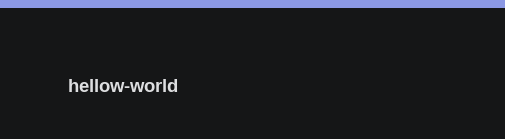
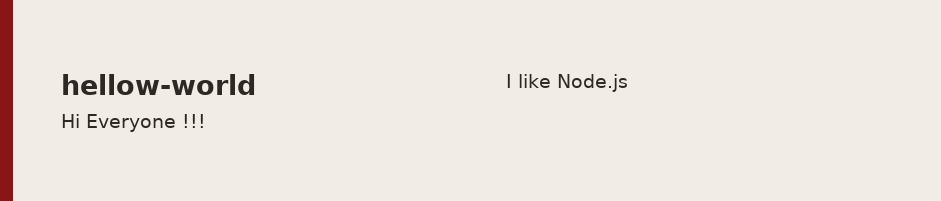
(178, 85) none -> [61,114,206,132] [506,74,628,92] // Hi Everyone !!! // I like Node.js

